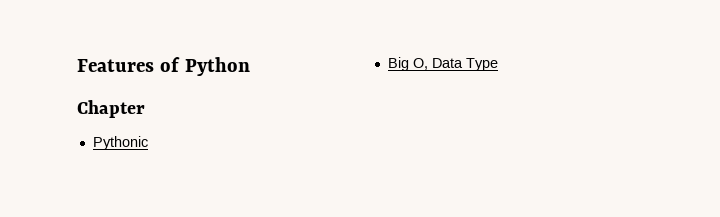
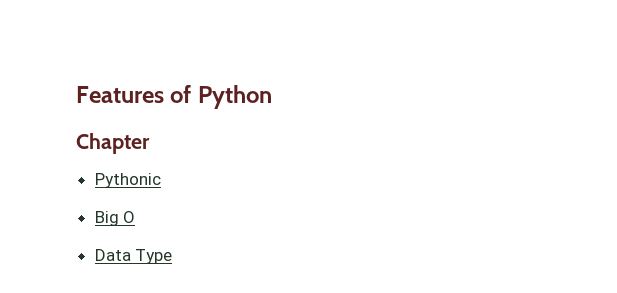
[412,58,428,70] O, -> [123,211,136,223] O //

